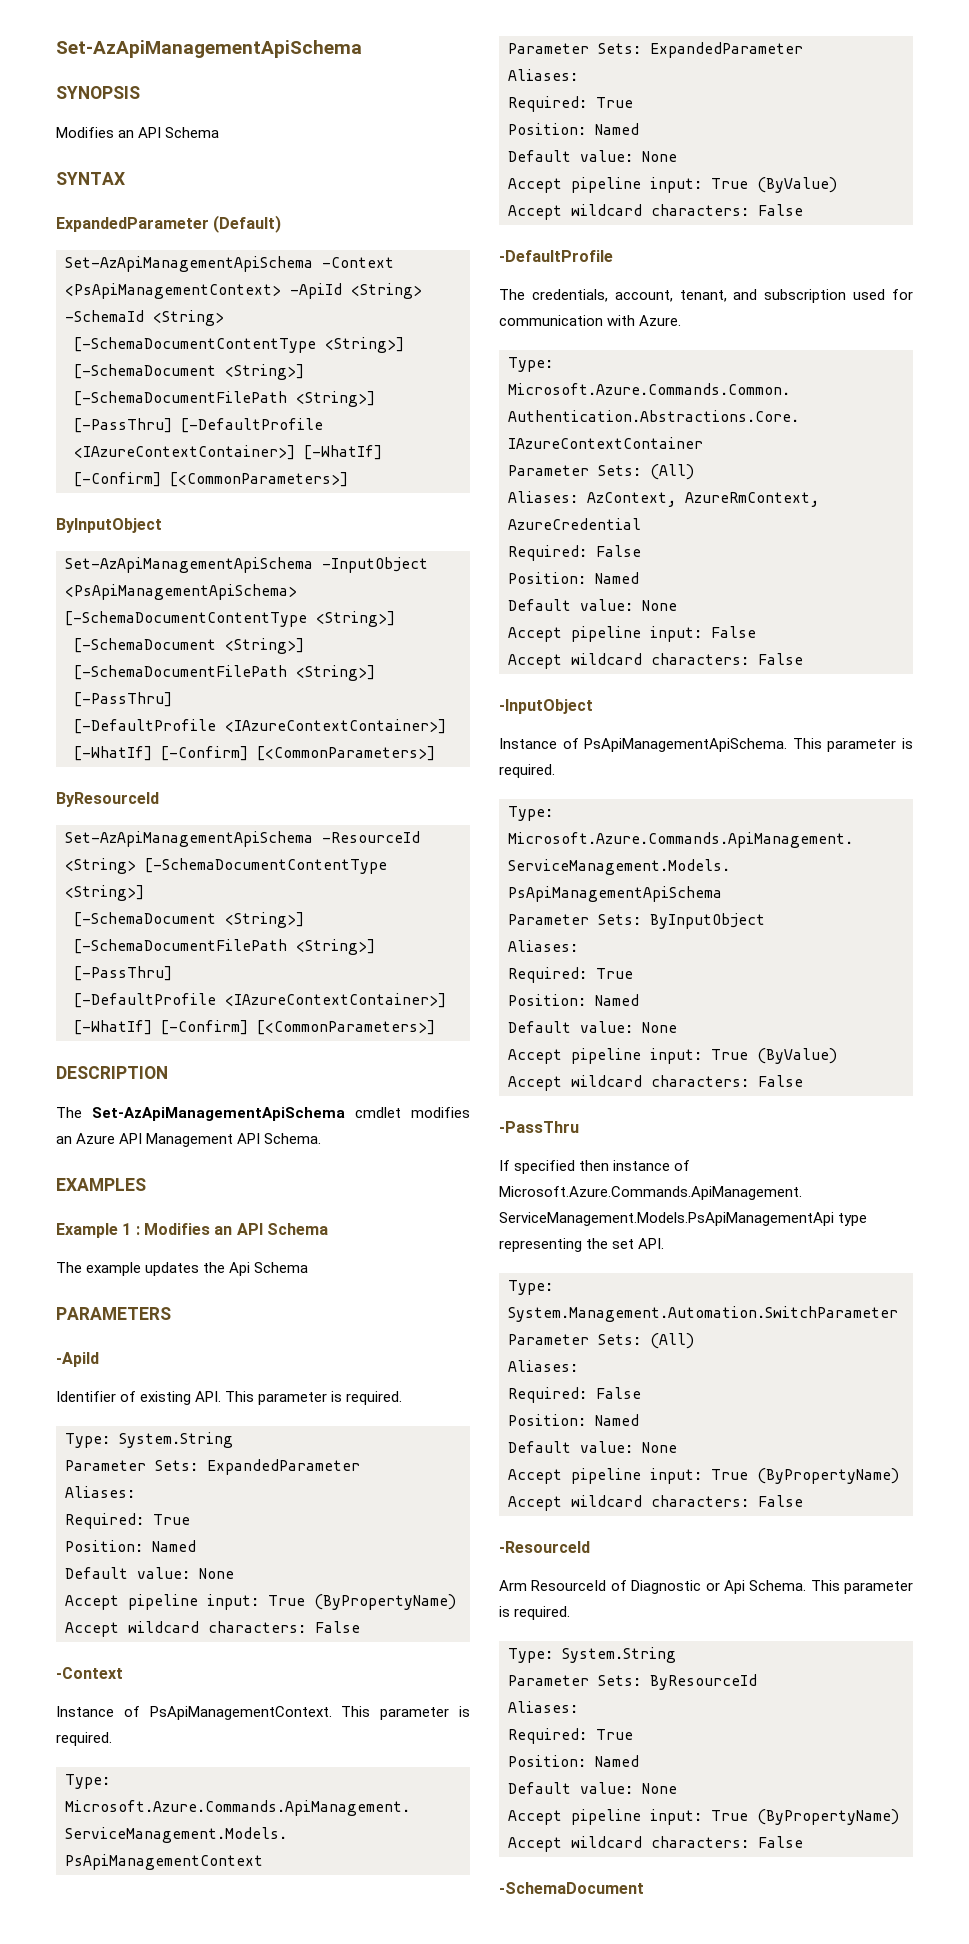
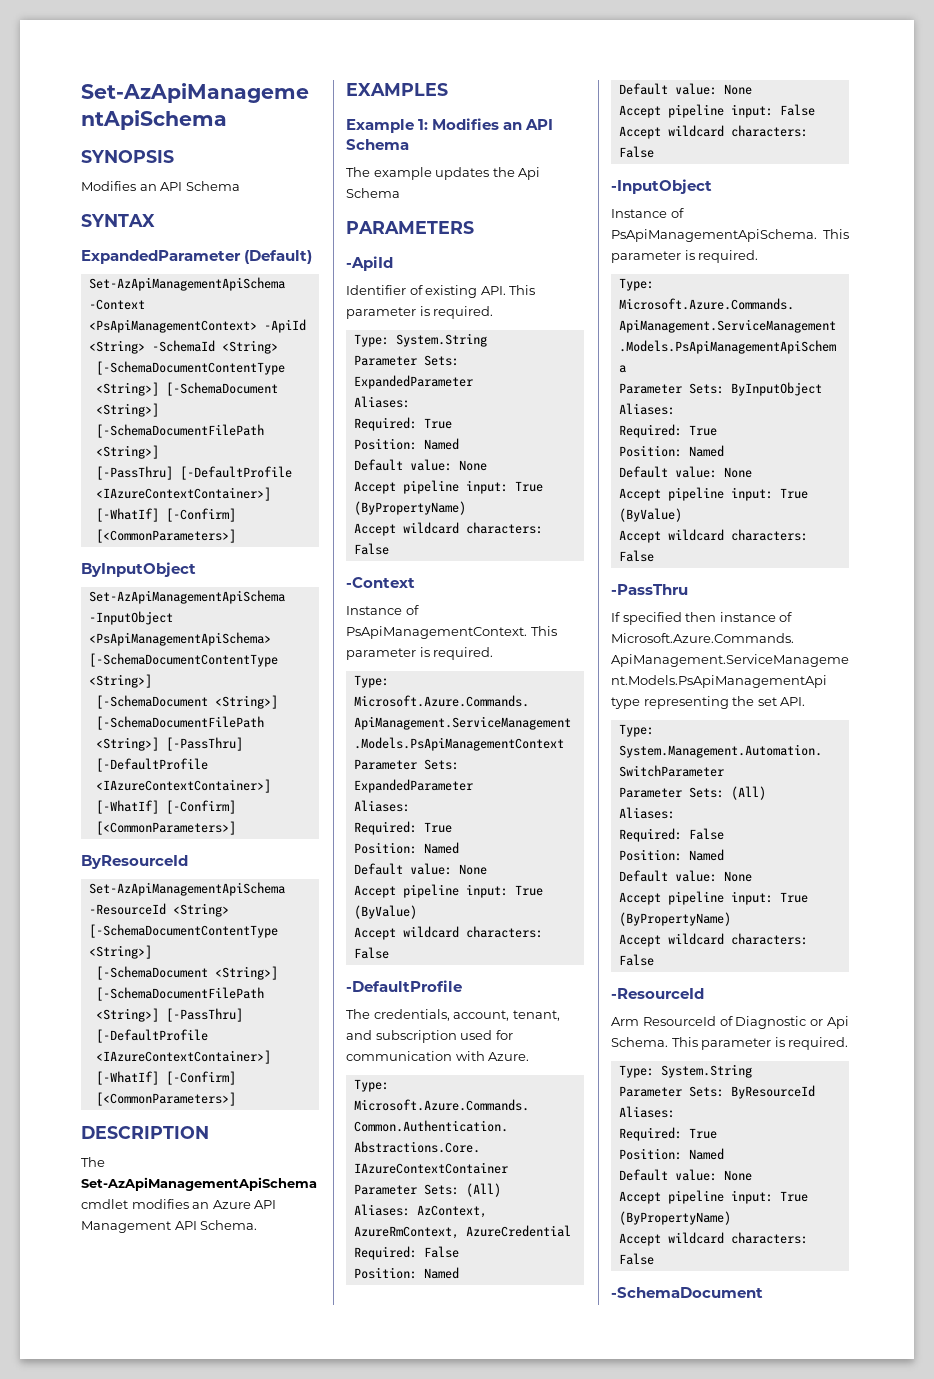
[122,1223,140,1235] 1 : -> [418,119,429,130] 1:

